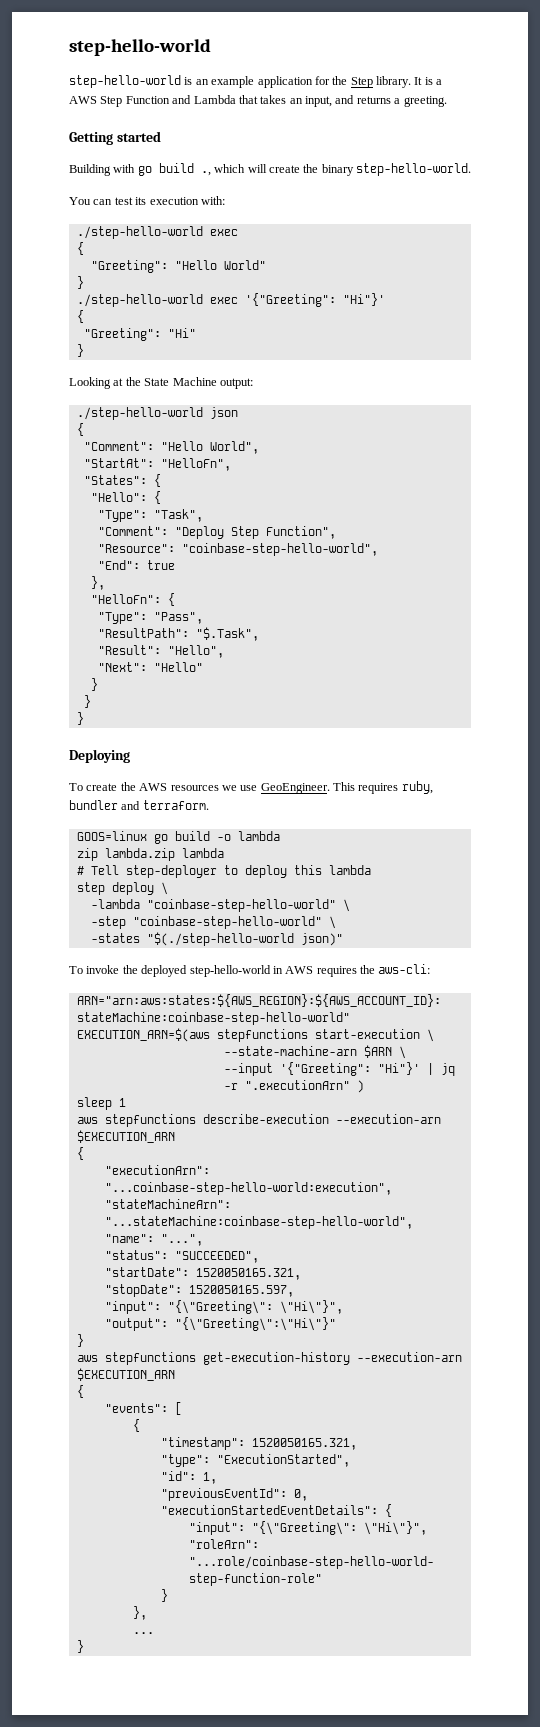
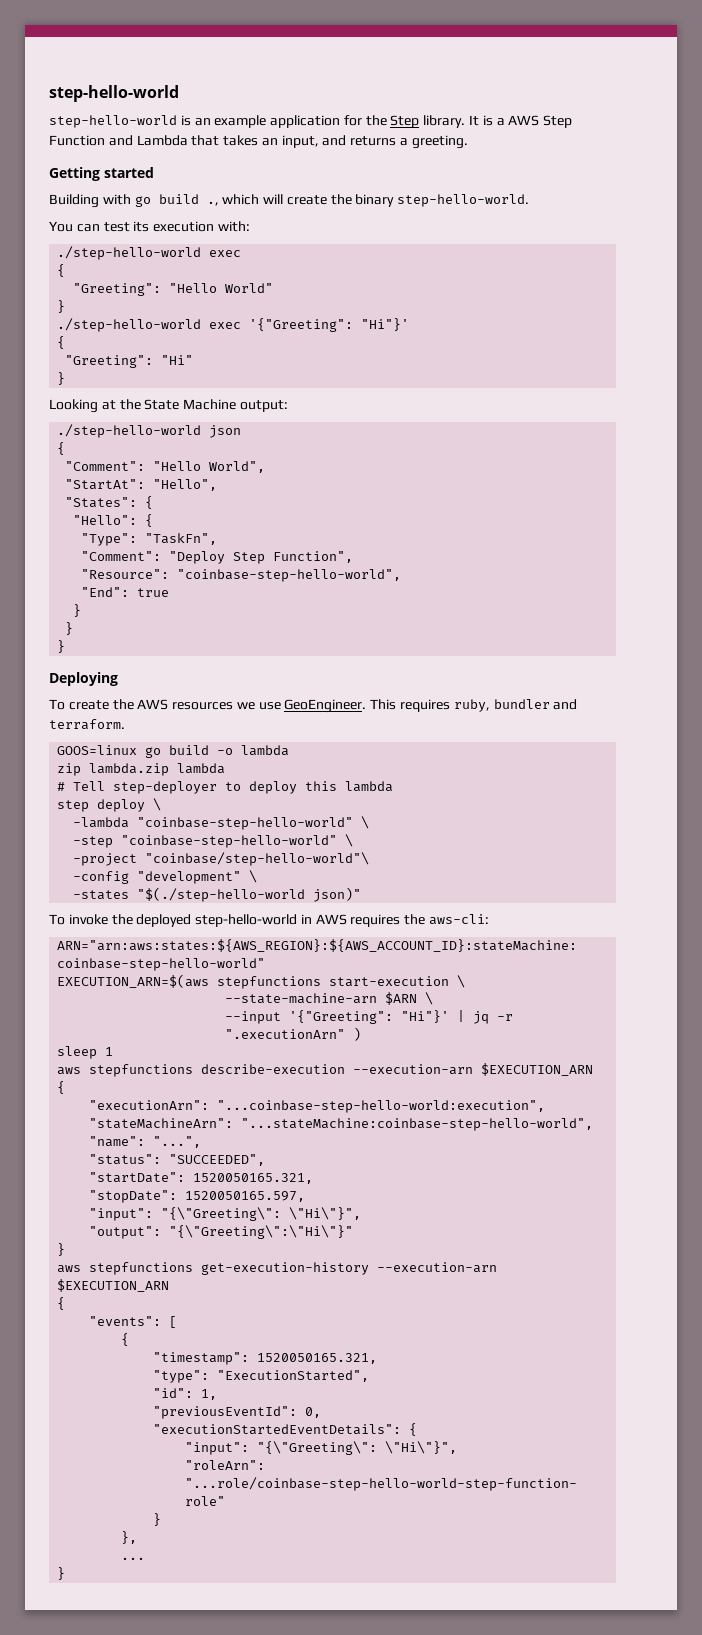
[160,458,231,471] "HelloFn", -> [153,479,218,491] "Hello",
[153,509,203,522] "Task", -> [145,533,218,545] "TaskFn",
[90,576,105,590] [90,593,175,606] [97,612,203,624] [97,627,259,641] [97,645,224,658] [97,662,203,672] // }, // "HelloFn": { // "Type": "Pass", // "ResultPath": "$.Task", // "Result": "Hello", // "Next": "Hello" -> (170, 592) none
(336, 922) none -> [73,852,370,866] [73,870,258,884] // -project "coinbase/step-hello-world"\ // -config "development" \

